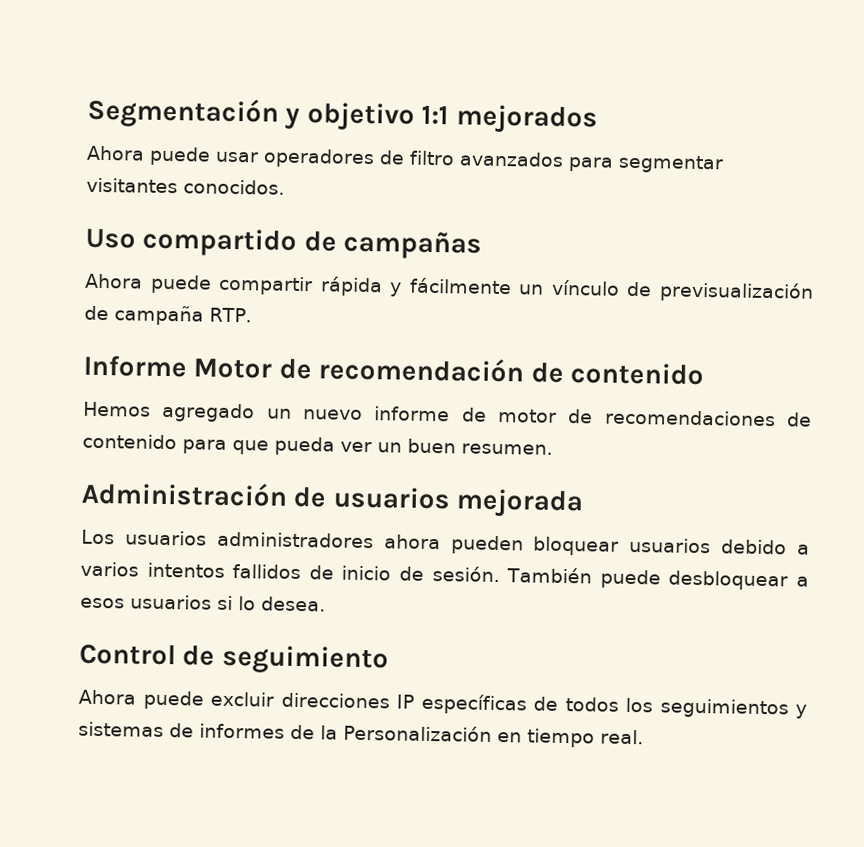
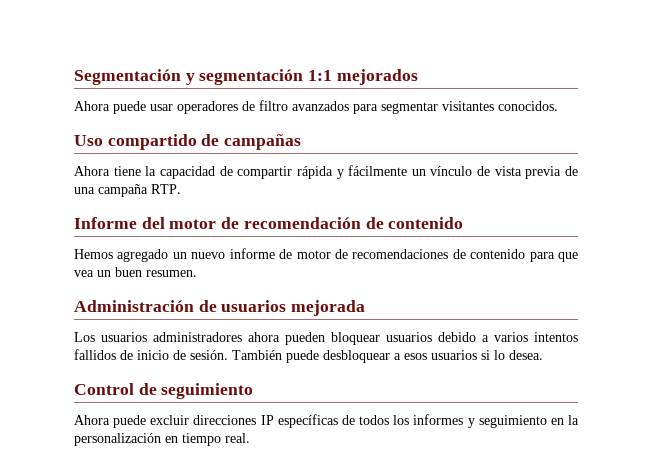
[306,102,415,131] objetivo -> [199,69,304,85] segmentación
[149,274,212,294] puede -> [113,166,233,179] tiene la capacidad de
[658,281,814,303] [84,305,109,321] previsualización de -> [494,166,579,179] [74,187,95,194] vista previa de una
[193,358,273,379] Motor -> [141,217,217,229] del motor
[274,436,372,456] pueda ver -> [74,270,94,277] vea
[659,698,807,719] [78,721,492,742] seguimientos y sistemas de informes de la Personalización -> [413,414,579,428] [74,433,161,446] informes y seguimiento en la personalización

